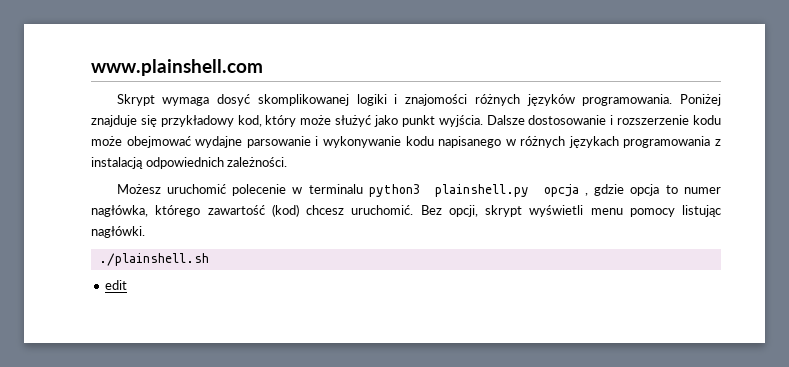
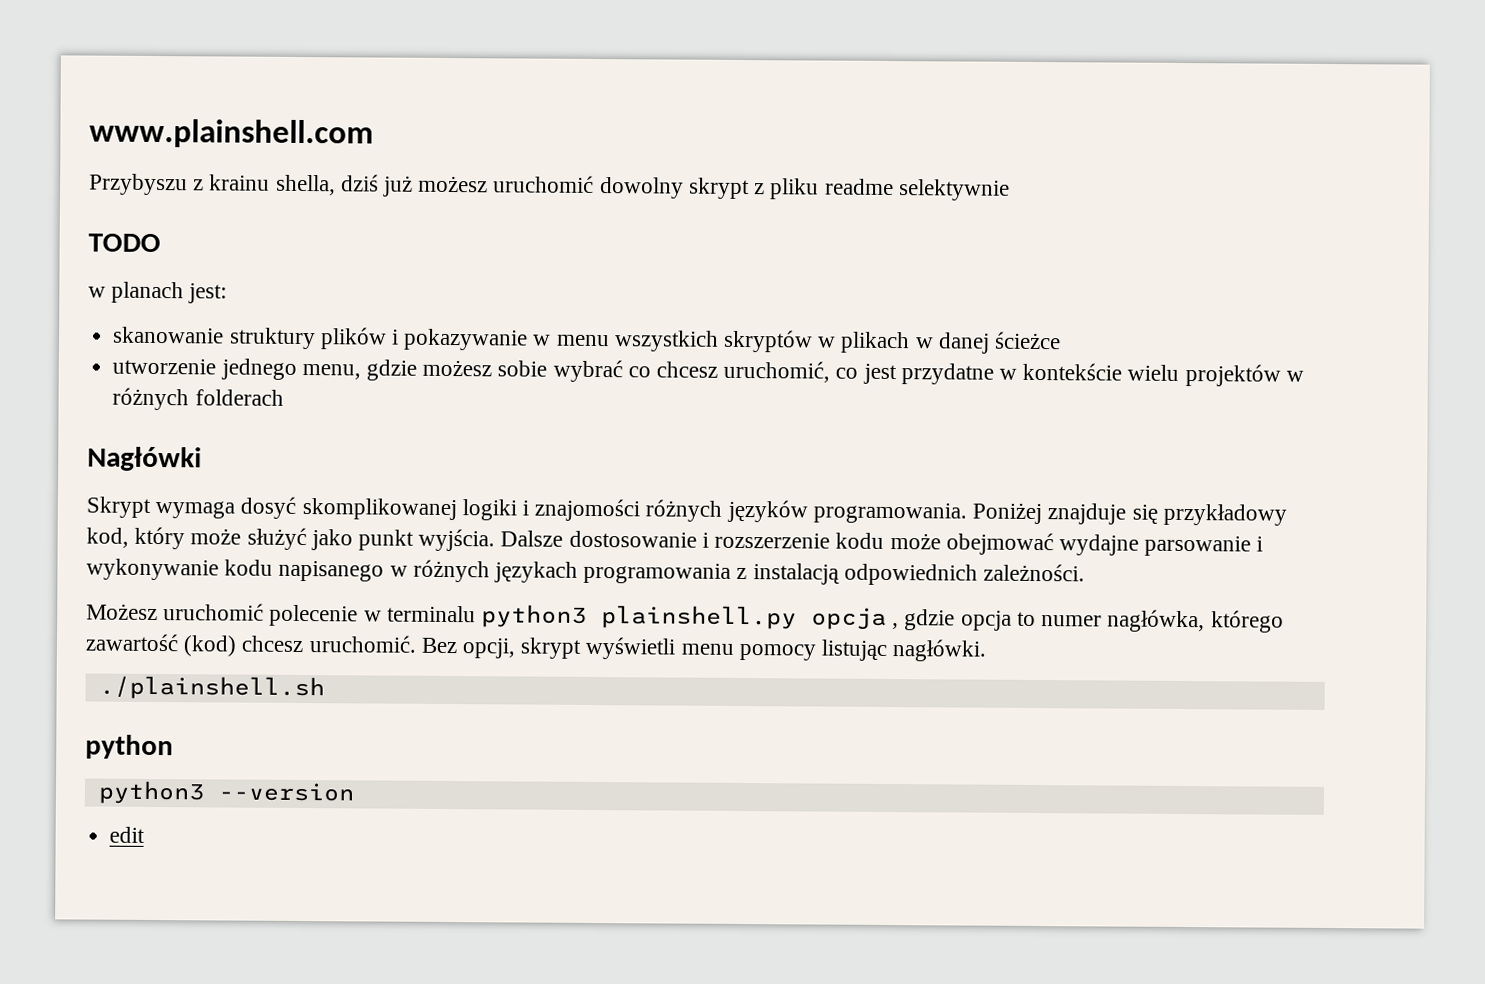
(263, 67) none -> [89,173,1010,201] [88,233,161,253] [88,281,228,304] [113,326,1062,354] [112,358,1304,387] [112,387,284,411] [87,446,202,472] // Przybyszu z krainu shella, dziś już możesz uruchomić dowolny skrypt z pliku readme selektywnie // TODO // w planach jest: // skanowanie struktury plików i pokazywanie w menu wszystkich skryptów w plikach w danej ścieżce // utworzenie jednego menu, gdzie możesz sobie wybrać co chcesz uruchomić, co jest przydatne w kontekście wielu projektów w różnych folderach // Nagłówki
(209, 259) none -> [85,734,174,760] [97,780,355,805] // python // python3 --version

